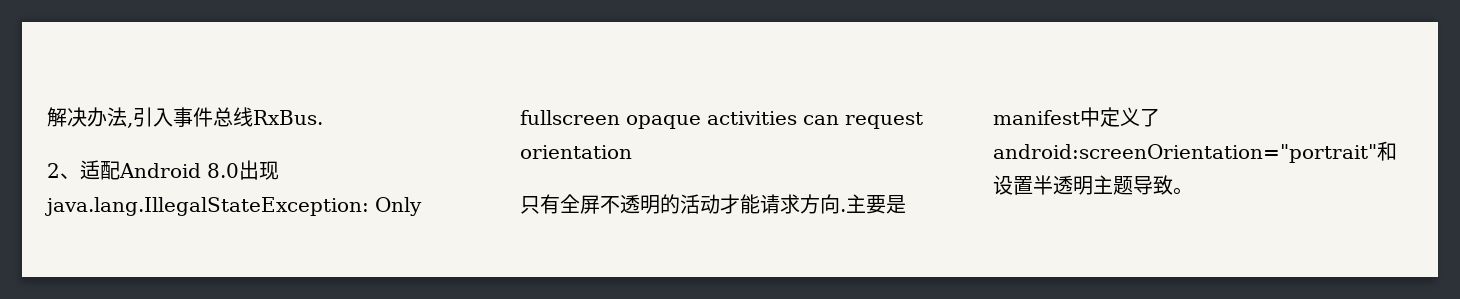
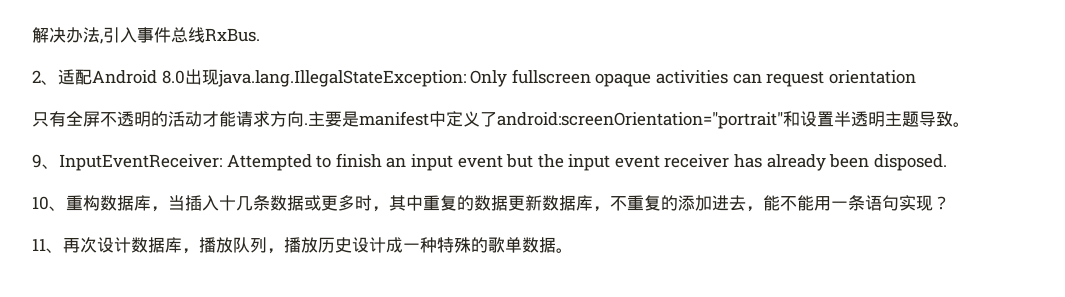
(1193, 191) none -> [32,153,947,171] [32,195,950,212] [32,237,573,254] // 9、InputEventReceiver: Attempted to finish an input event but the input event receiver has already been disposed. // 10、重构数据库，当插入十几条数据或更多时，其中重复的数据更新数据库，不重复的添加进去，能不能用一条语句实现？ // 11、再次设计数据库，播放队列，播放历史设计成一种特殊的歌单数据。

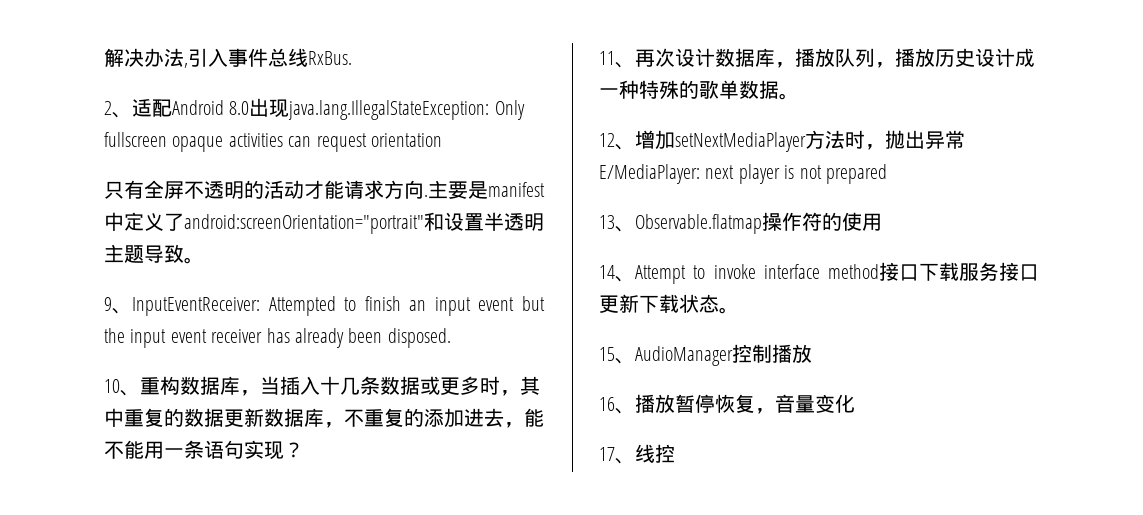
(573, 250) none -> [599,130,965,152] [599,164,887,184] [599,212,882,234] [599,262,1039,284] [599,294,739,314] [599,344,812,366] [599,394,855,414] [599,444,675,464] // 12、增加setNextMediaPlayer方法时，抛出异常E/MediaPlayer: next player is not prepared // 13、Observable.flatmap操作符的使用 // 14、Attempt to invoke interface method接口下载服务接口更新下载状态。 // 15、AudioManager控制播放 // 16、播放暂停恢复，音量变化 // 17、线控

